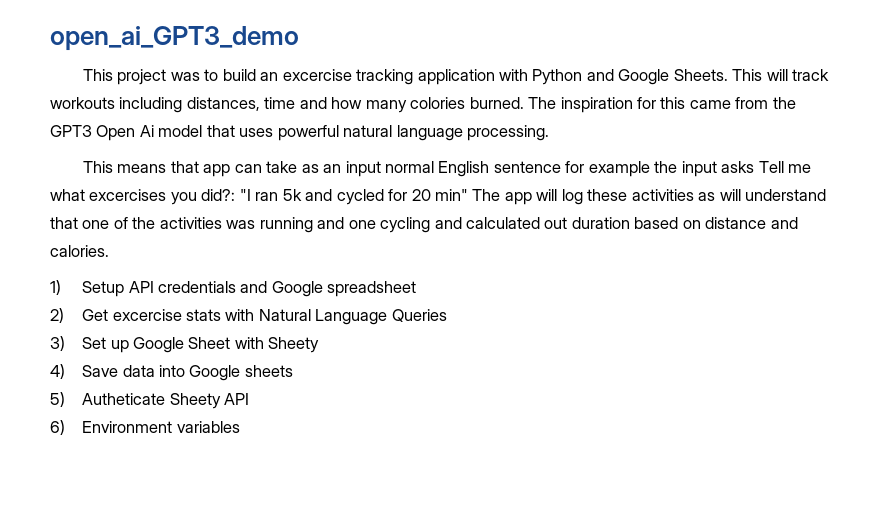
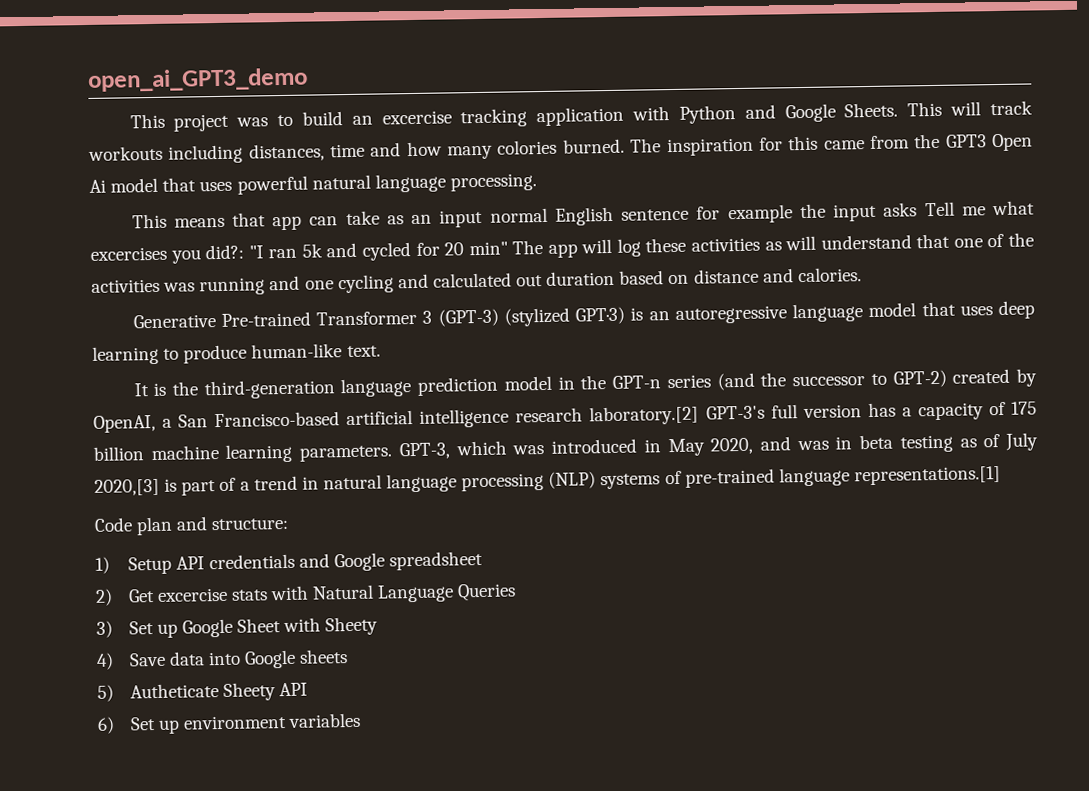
(109, 251) none -> [132,300,1036,329] [92,343,381,365] [133,368,1038,400] [93,401,1038,433] [93,432,1038,463] [94,466,1001,496] [94,516,290,536] // Generative Pre-trained Transformer 3 (GPT-3) (stylized GPT·3) is an autoregressive language model that uses deep learning to produce human-like text. // It is the third-generation language prediction model in the GPT-n series (and the successor to GPT-2) created by OpenAI, a San Francisco-based artificial intelligence research laboratory.[2] GPT-3's full version has a capacity of 175 billion machine learning parameters. GPT-3, which was introduced in May 2020, and was in beta testing as of July 2020,[3] is part of a trend in natural language processing (NLP) systems of pre-trained language representations.[1] // Code plan and structure:
[82,421,173,433] Environment -> [129,715,287,734] Set up environment

